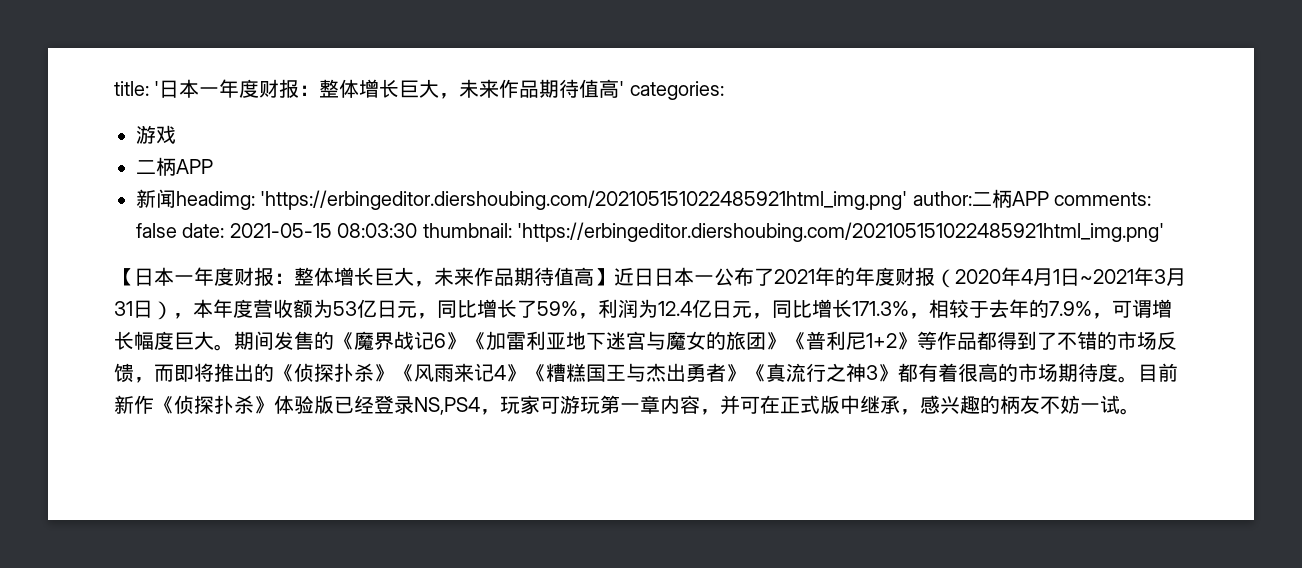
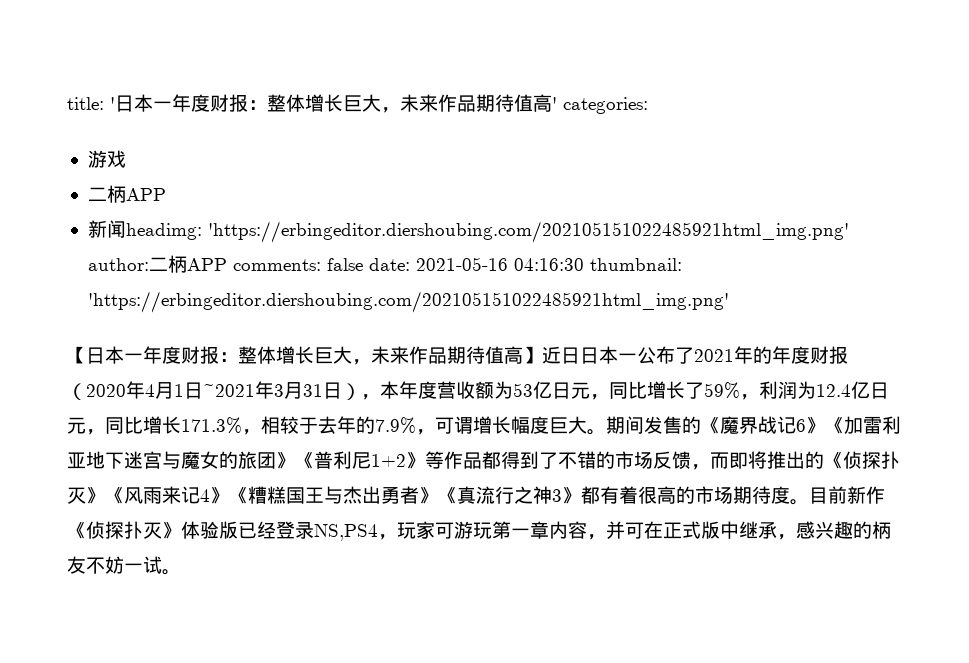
[229,223,418,238] 2021-05-15 08:03:30 -> [415,257,584,271] 2021-05-16 04:16:30
[354,363,374,382] 杀 -> [67,487,86,504] 灭
[234,395,254,414] 杀 -> [143,522,162,539] 灭

